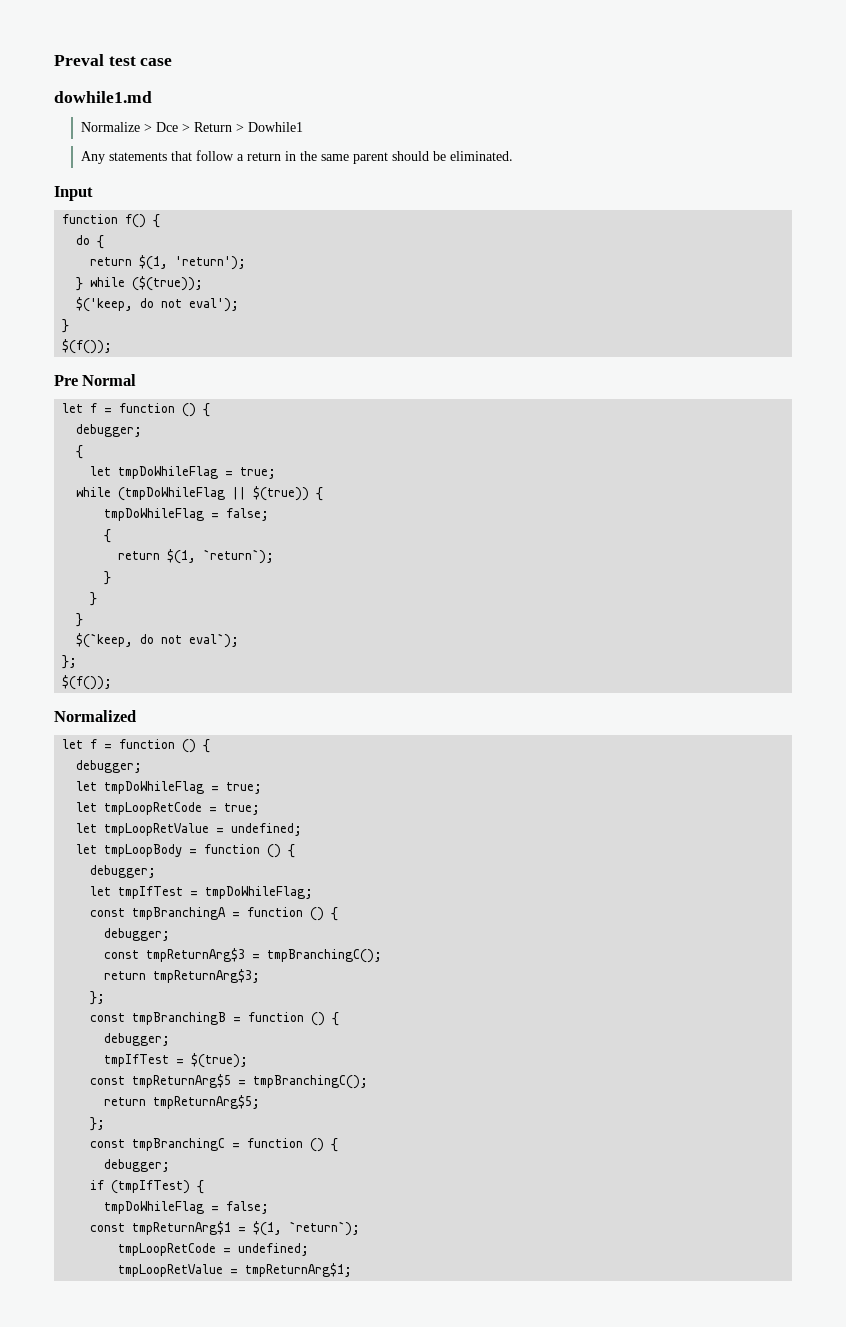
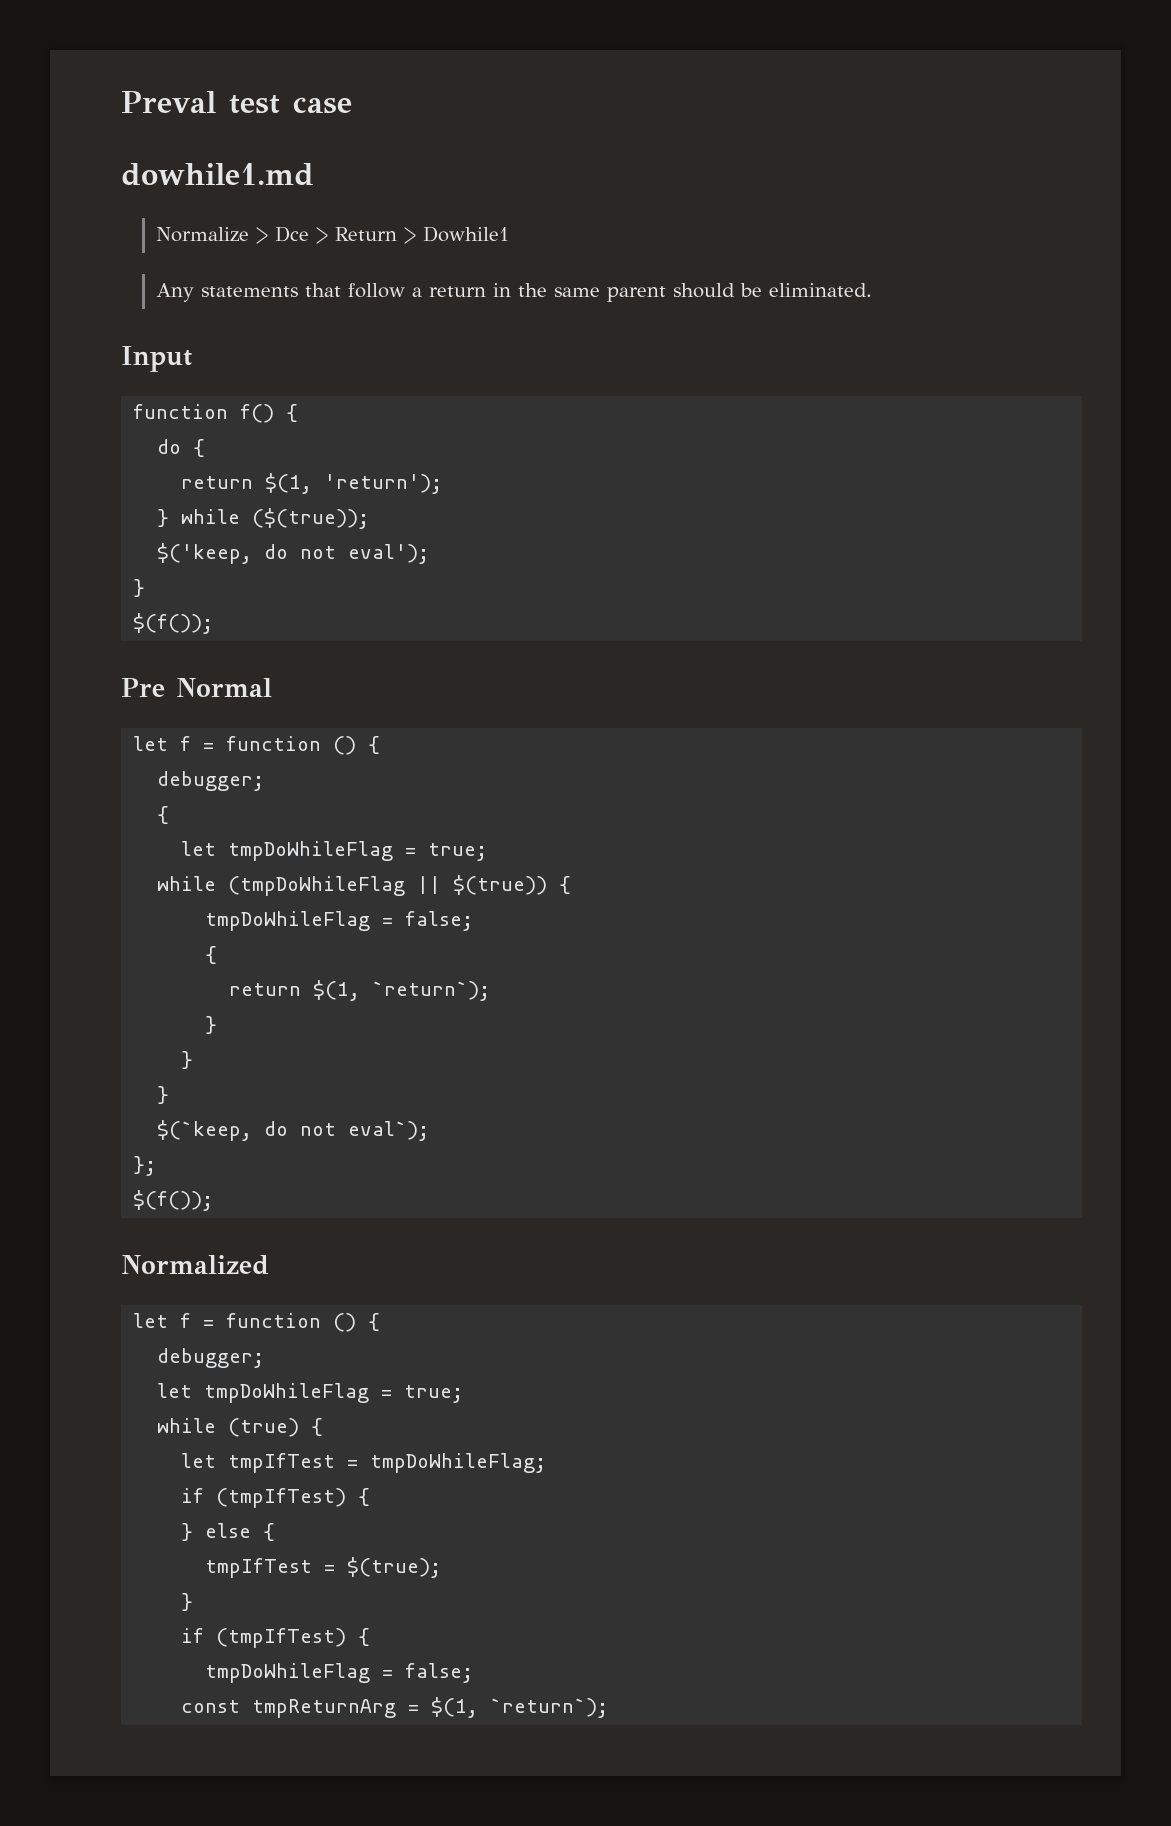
[76,802,261,815] [76,823,303,836] [76,844,296,858] [90,865,157,878] let tmpLoopRetCode = true; // let tmpLoopRetValue = undefined; // let tmpLoopBody = function () { // debugger; -> [157,1418,324,1437] while (true) {
[90,907,339,921] [104,928,171,941] [104,948,383,963] [104,969,261,983] [90,991,106,1005] [90,1012,340,1026] [104,1033,171,1046] const tmpBranchingA = function () { // debugger; // const tmpReturnArg$3 = tmpBranchingC(); // return tmpReturnArg$3; // }; // const tmpBranchingB = function () { // debugger; -> [181,1488,371,1508] [181,1523,276,1541] if (tmpIfTest) { // } else {
[90,1074,369,1089] [104,1095,261,1109] [90,1117,106,1131] [90,1138,339,1152] [104,1159,171,1172] const tmpReturnArg$5 = tmpBranchingC(); // return tmpReturnArg$5; // }; // const tmpBranchingC = function () { // debugger; -> [181,1593,194,1611] }
[132,1221,232,1235] tmpReturnArg$1 -> [252,1699,397,1718] tmpReturnArg
[118,1243,310,1256] [118,1263,353,1277] // tmpLoopRetCode = undefined; // tmpLoopRetValue = tmpReturnArg$1; -> (609, 1708) none

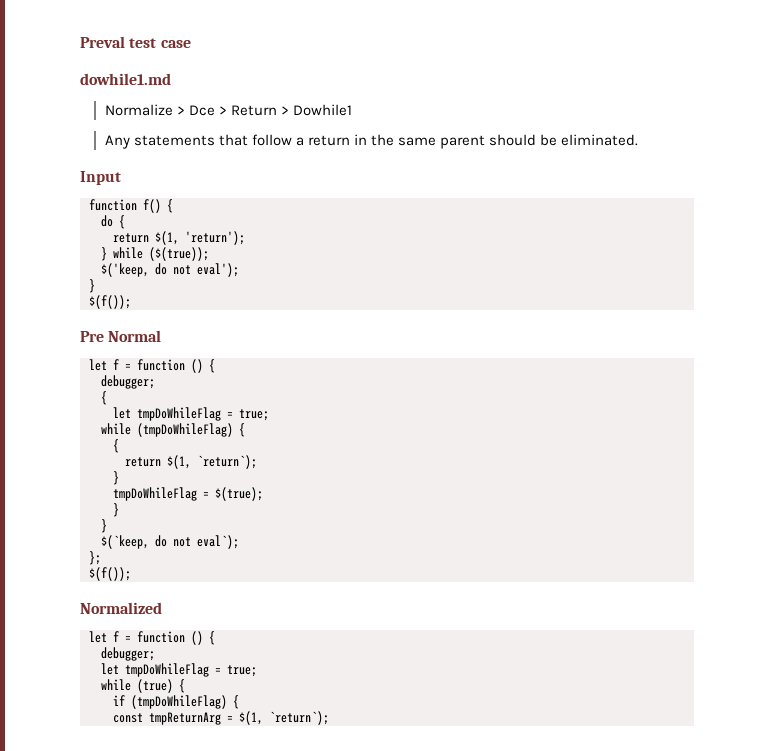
[228,875,572,896] [205,911,474,931] [205,946,218,964] [229,980,491,1001] [205,1016,218,1034] (tmpDoWhileFlag || $(true)) { // tmpDoWhileFlag = false; // { // return $(1, `return`); // } -> [137,423,245,437] [113,439,119,453] [125,455,257,469] [113,471,119,485] [113,487,263,501] (tmpDoWhileFlag) { // { // return $(1, `return`); // } // tmpDoWhileFlag = $(true);
[181,1453,547,1473] [181,1488,371,1508] [181,1523,276,1541] [205,1557,442,1578] [181,1593,194,1611] [181,1628,371,1648] [205,1663,474,1683] // let tmpIfTest = tmpDoWhileFlag; // if (tmpIfTest) { // } else { // tmpIfTest = $(true); // } // if (tmpIfTest) { // tmpDoWhileFlag = false; -> [113,695,239,709] // if (tmpDoWhileFlag) {

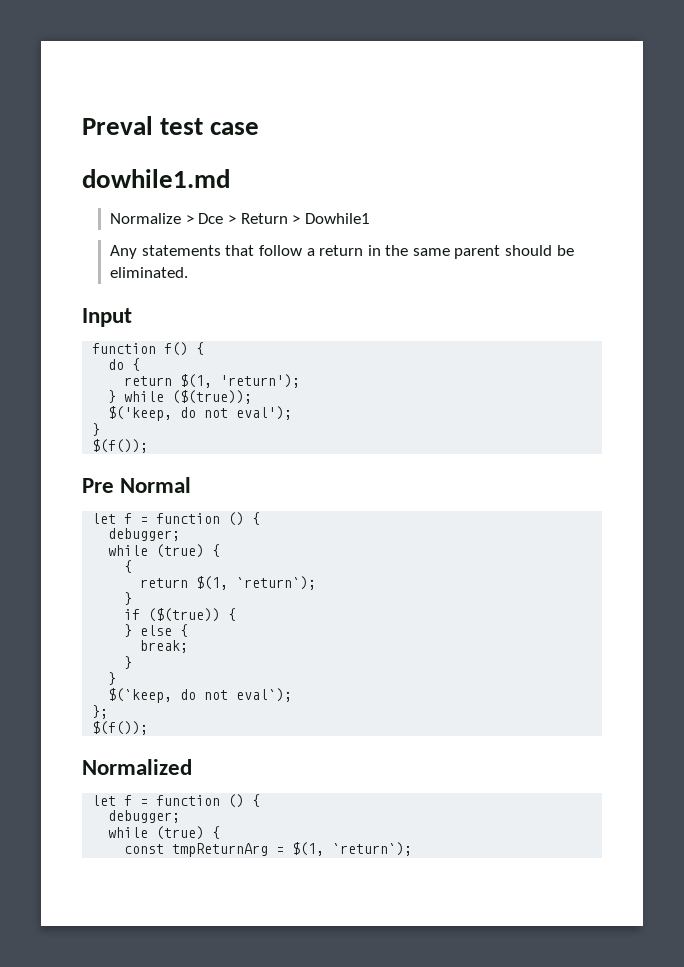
[101,391,107,405] [113,407,269,421] [101,423,233,437] // { // let tmpDoWhileFlag = true; // while (tmpDoWhileFlag) -> [108,544,205,558] // while (true)
[113,487,263,501] tmpDoWhileFlag = $(true); -> [124,608,237,622] [124,624,189,637] [140,640,189,653] if ($(true)) { // } else { // break;
[101,663,257,677] [101,679,185,693] [113,695,239,709] // let tmpDoWhileFlag = true; // while (true) { // if (tmpDoWhileFlag) { -> [108,826,221,840] // while (true) {

